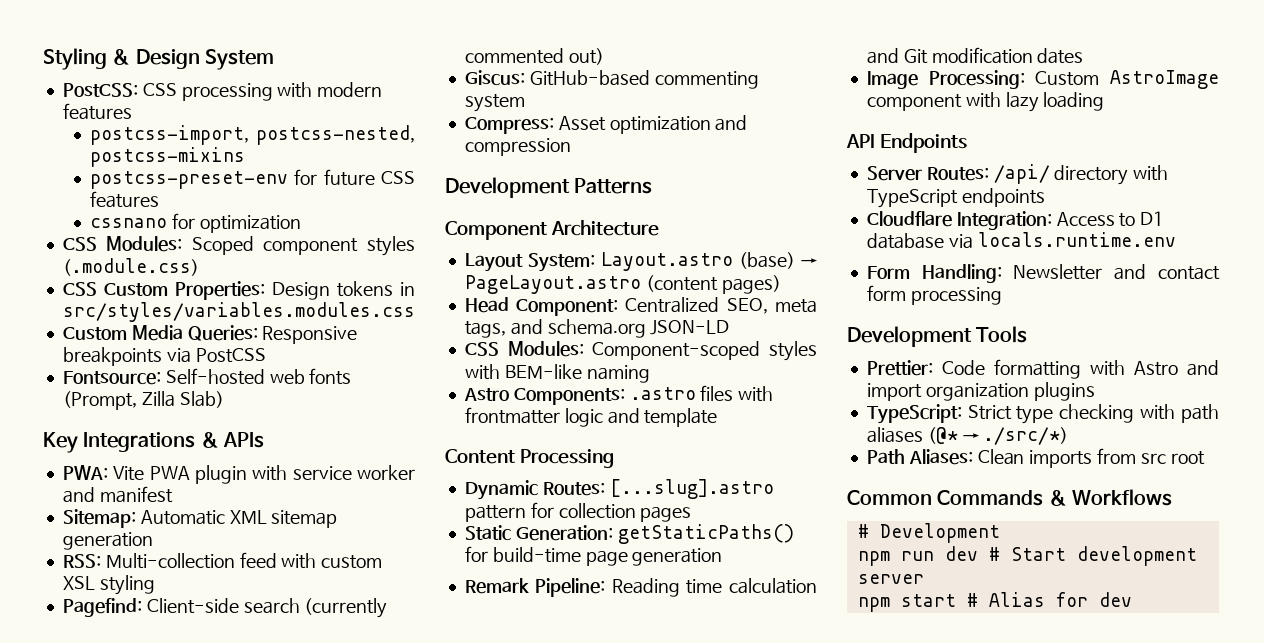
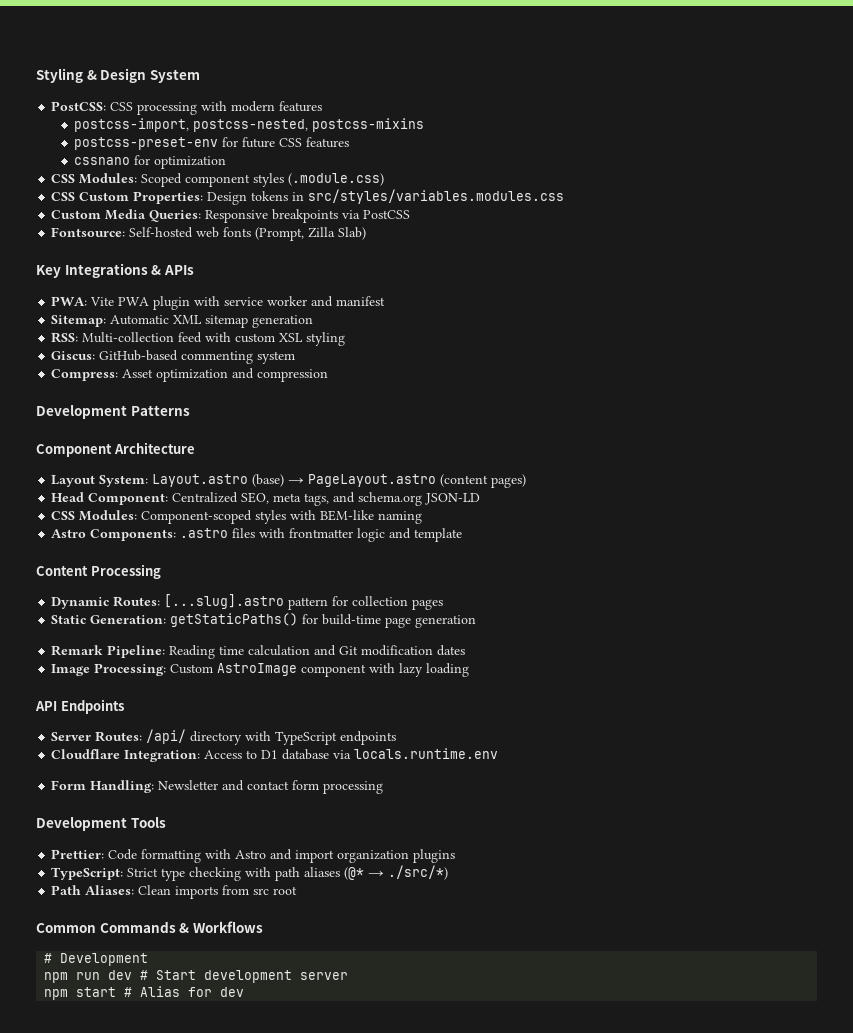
[62,598,388,618] [464,48,604,65] // Pagefind: Client-side search (currently commented out) -> (346, 339) none

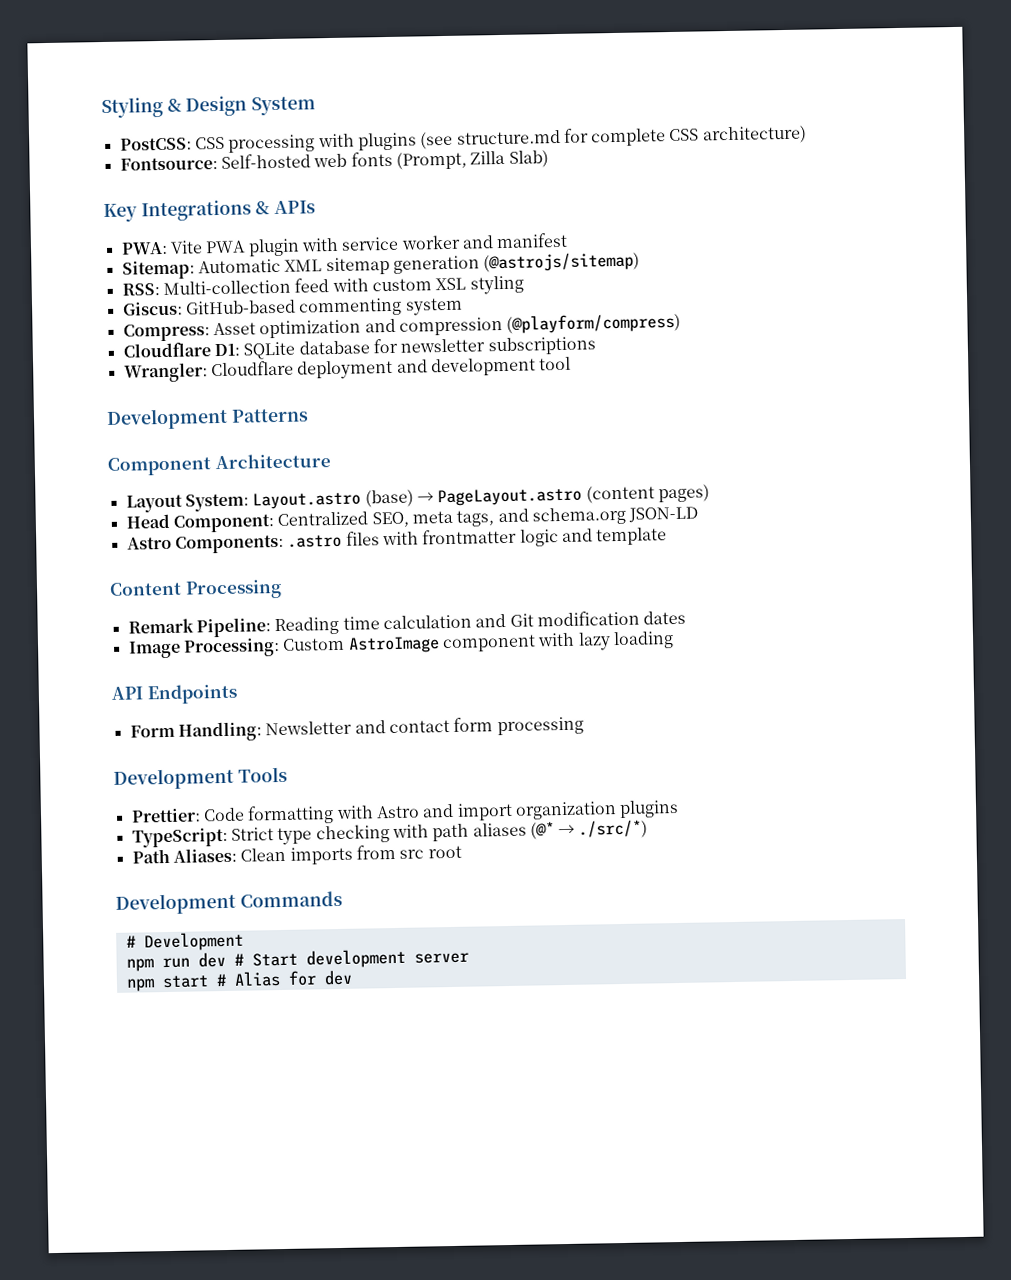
[231,101,323,112] [74,118,425,132] [74,137,350,150] [74,155,227,169] [51,173,385,187] [51,189,565,205] [51,209,411,223] modern features // postcss-import, postcss-nested, postcss-mixins // postcss-preset-env for future CSS features // cssnano for optimization // CSS Modules: Scoped component styles (.module.css) // CSS Custom Properties: Design tokens in src/styles/variables.modules.css // Custom Media Queries: Responsive breakpoints via PostCSS -> [357,125,807,151] plugins (see structure.md for complete CSS architecture)
(314, 321) none -> [483,251,641,273] (@astrojs/sitemap)
(329, 375) none -> [506,312,682,334] [122,336,596,360] [123,356,572,383] (@playform/compress) // Cloudflare D1: SQLite database for newsletter subscriptions // Wrangler: Cloudflare deployment and development tool
[51,510,423,524] // CSS Modules: Component-scoped styles with BEM-like naming -> (699, 514) none
[51,594,444,610] [51,613,477,628] // Dynamic Routes: [...slug].astro pattern for collection pages // Static Generation: getStaticPaths() for build-time page generation -> (282, 589) none
[51,729,397,745] [51,748,499,762] // Server Routes: /api/ directory with TypeScript endpoints // Cloudflare Integration: Access to D1 database via locals.runtime.env -> (238, 694) none
[36,923,96,933] Common -> [115,892,236,915] Development
[179,921,263,933] & Workflows -> (343, 899) none

